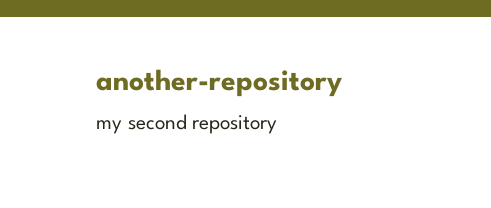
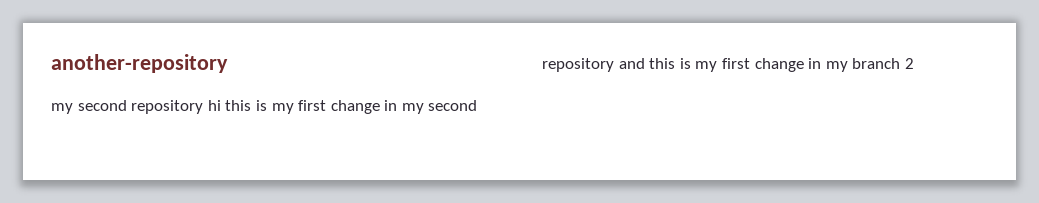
(278, 124) none -> [207,100,478,114] [542,58,914,72] hi this is my first change in my second repository and this is my first change in my branch 2

